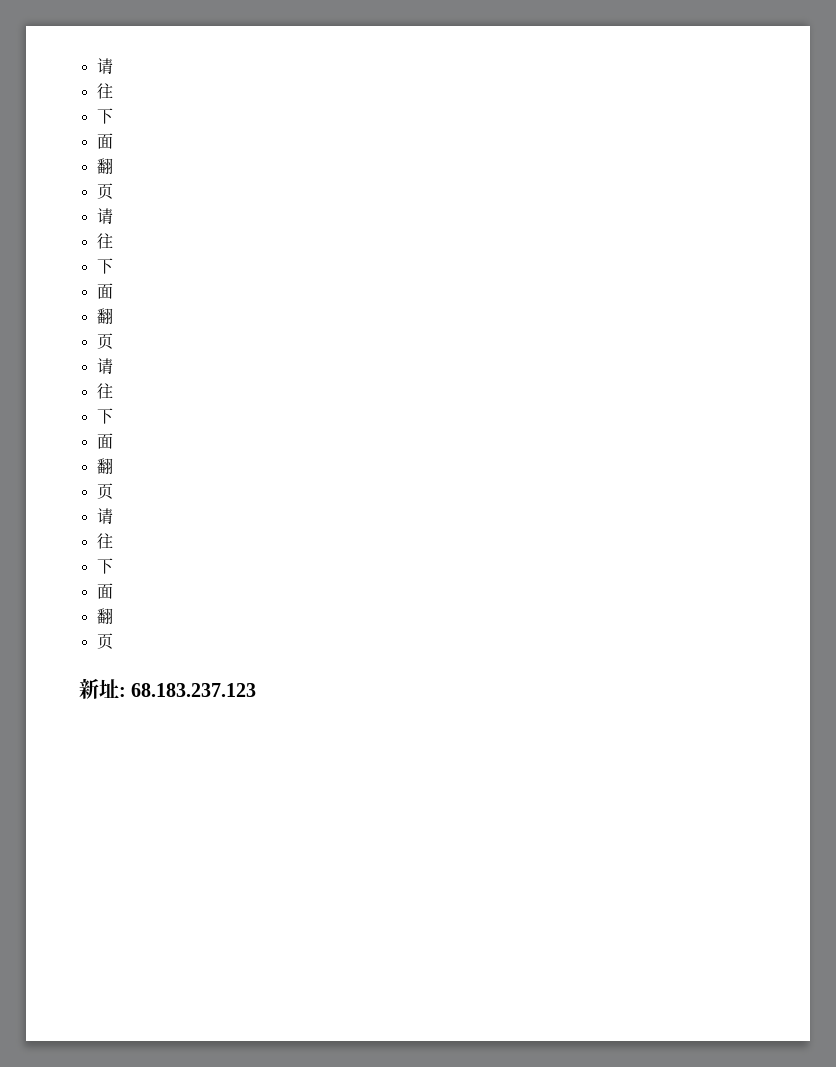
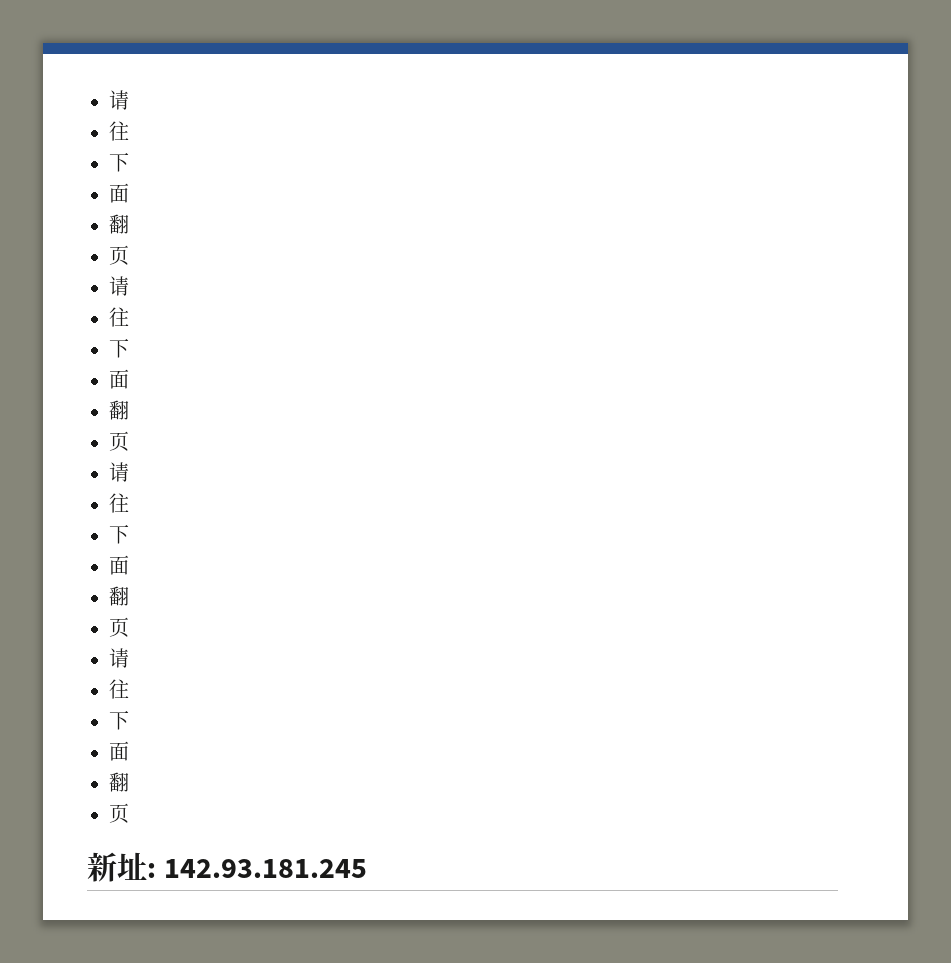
[131,683,257,697] 68.183.237.123 -> [164,859,368,878] 142.93.181.245

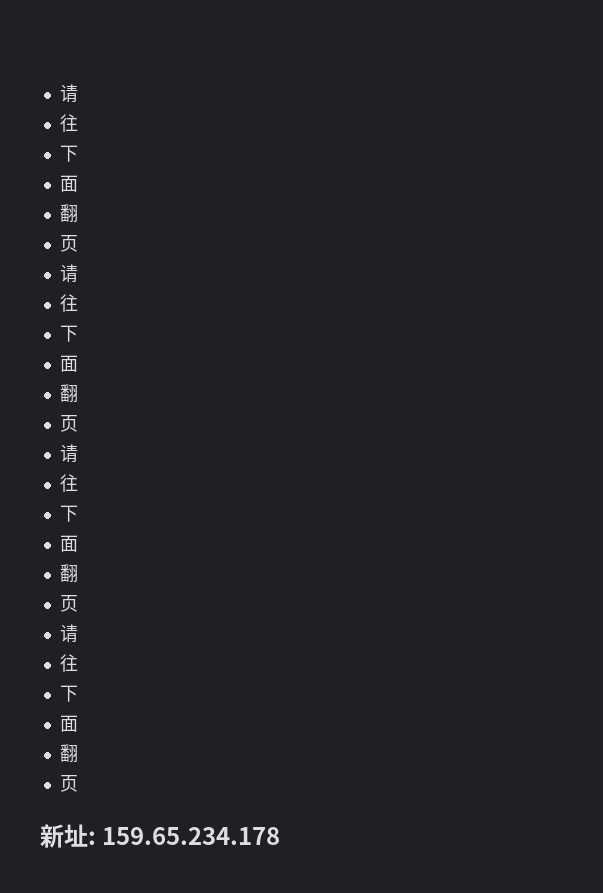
[164,859,368,878] 142.93.181.245 -> [102,827,281,845] 159.65.234.178

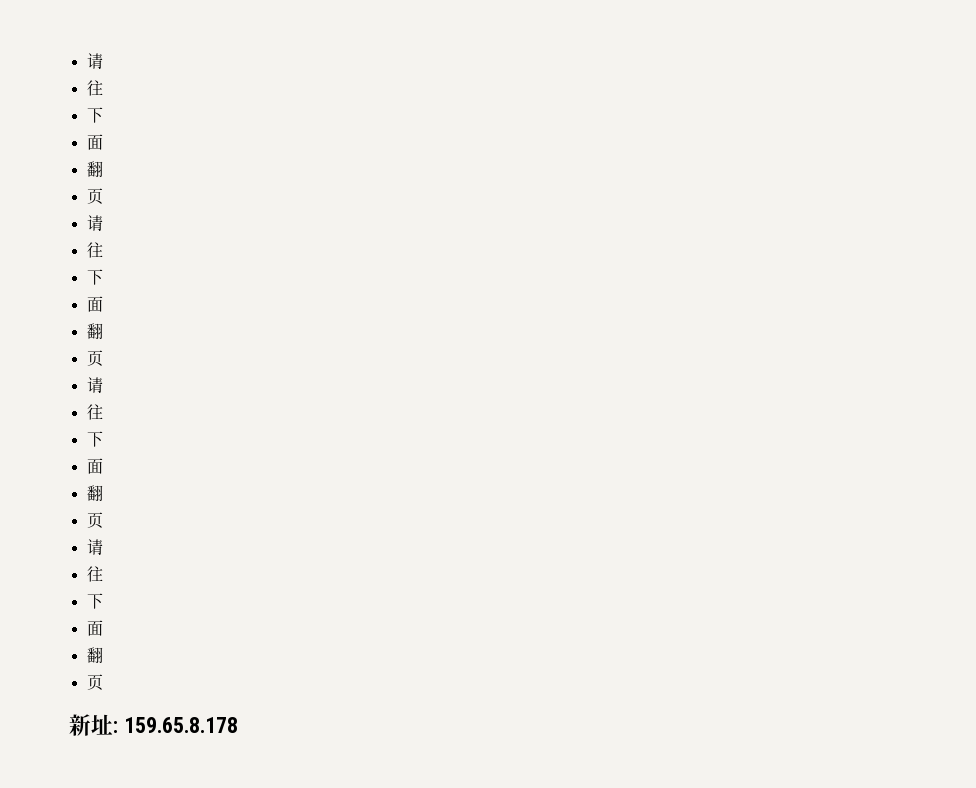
[102,827,281,845] 159.65.234.178 -> [123,717,238,733] 159.65.8.178

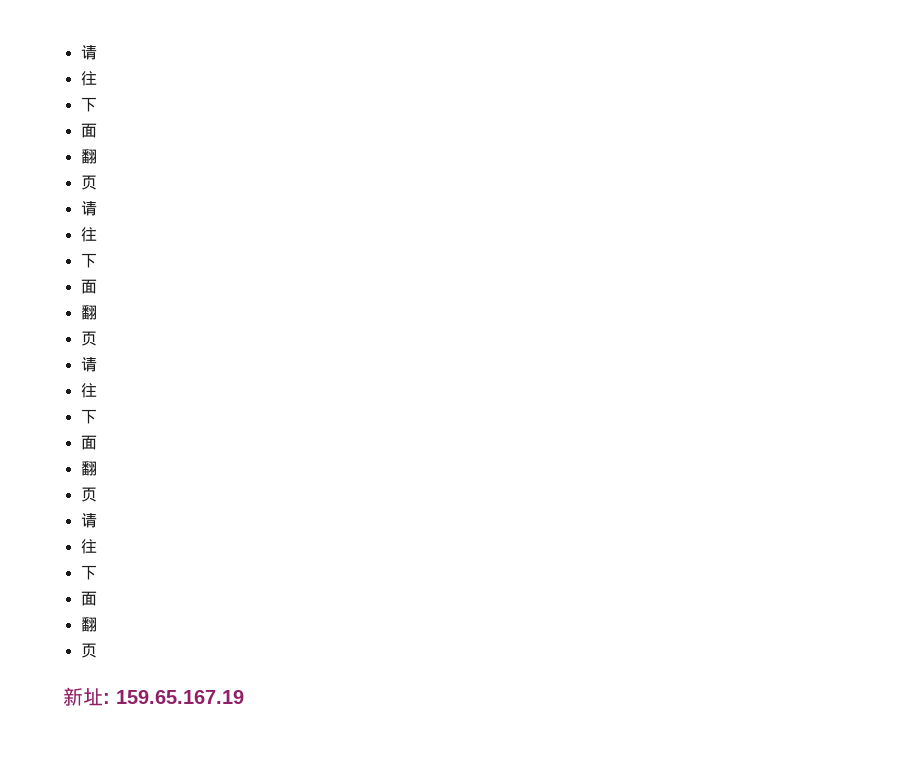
[123,717,238,733] 159.65.8.178 -> [116,690,244,704] 159.65.167.19

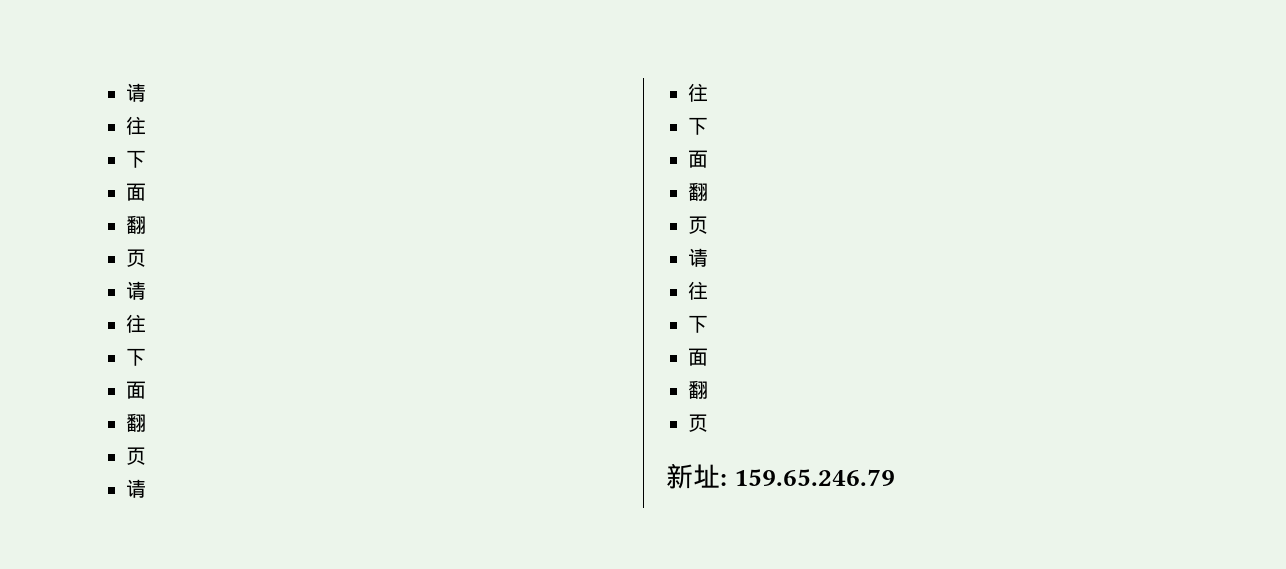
[116,690,244,704] 159.65.167.19 -> [734,469,896,486] 159.65.246.79

